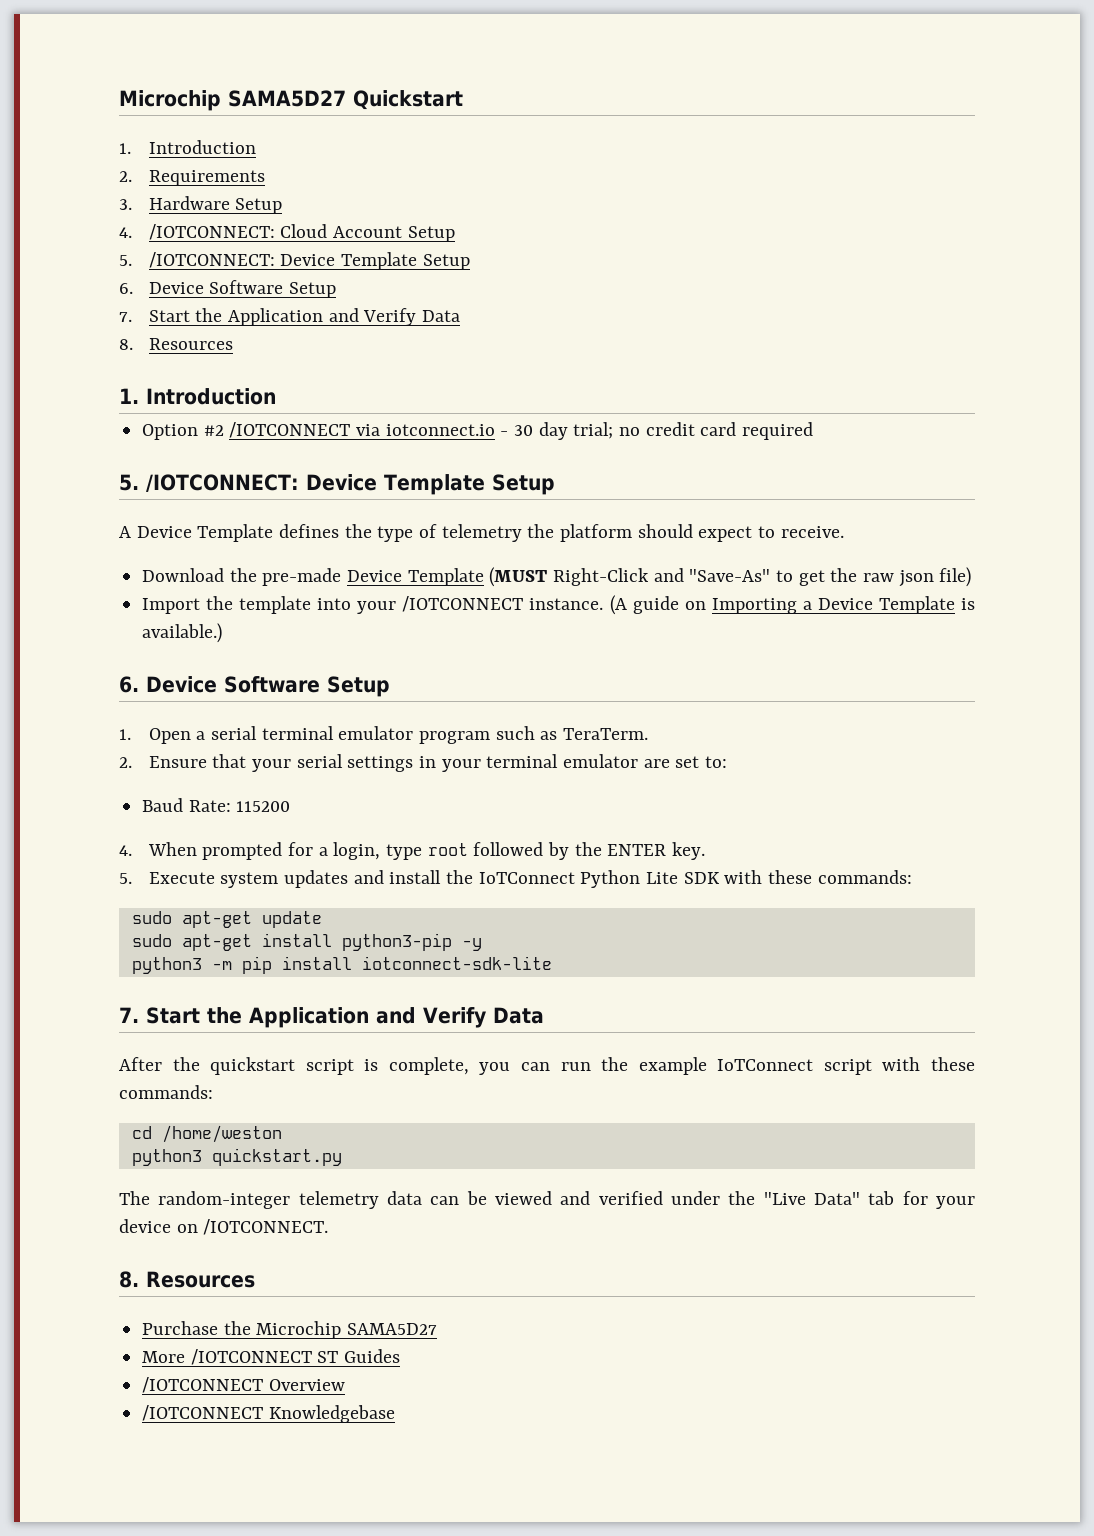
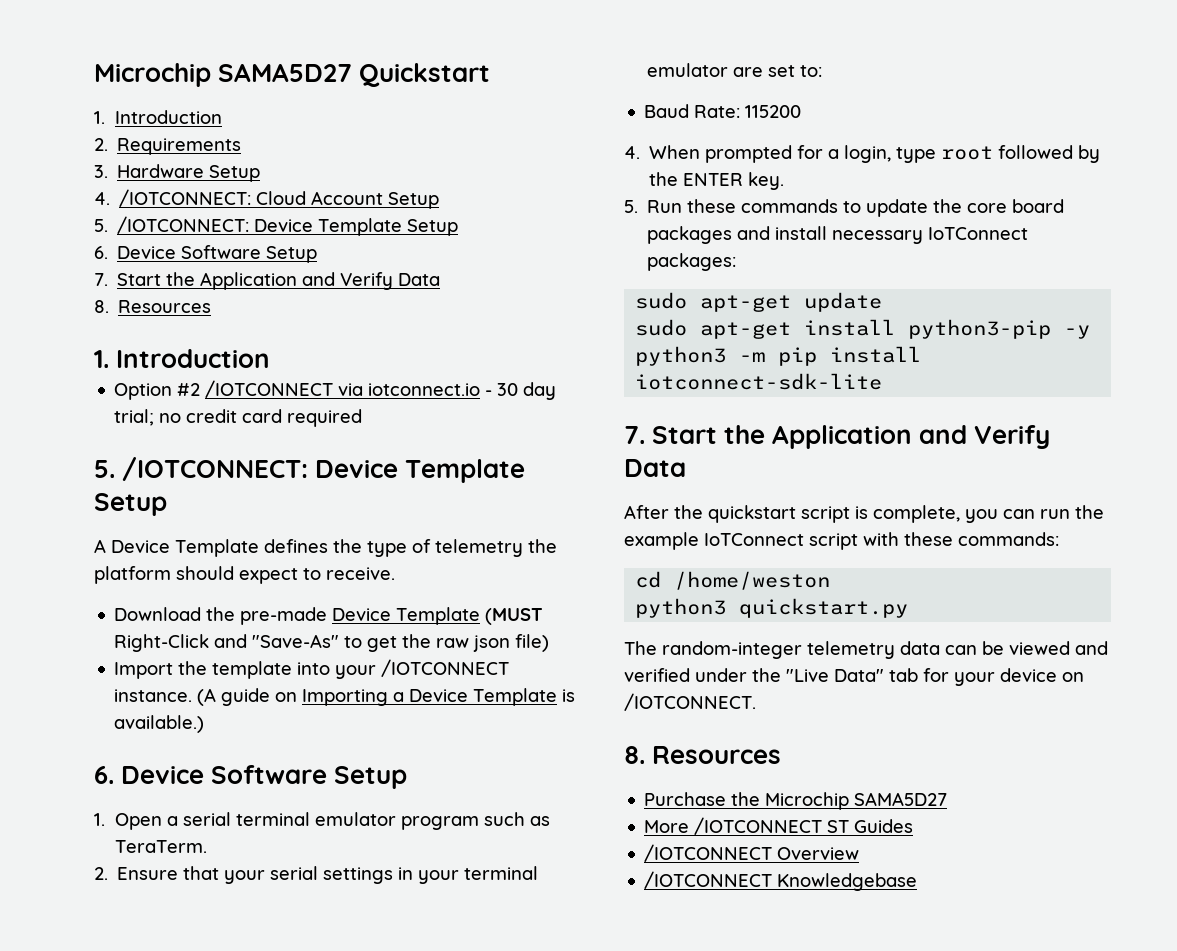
[148,870,912,888] Execute system updates and install the IoTConnect Python Lite SDK with these commands: -> [647,199,1065,217] [647,226,1029,244] [647,253,737,271] Run these commands to update the core board packages and install necessary IoTConnect packages:

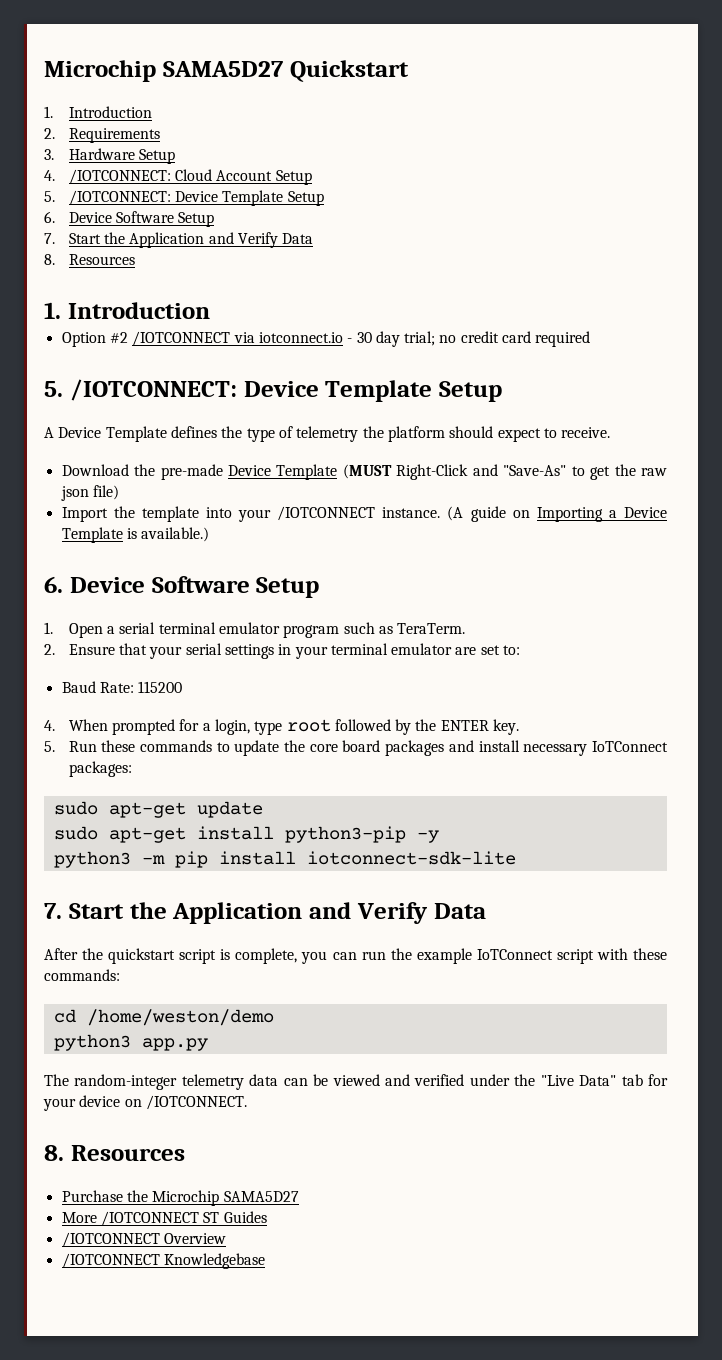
[674,571,831,590] [635,598,909,618] /home/weston // python3 quickstart.py -> [86,1009,274,1026] [53,1034,208,1051] /home/weston/demo // python3 app.py

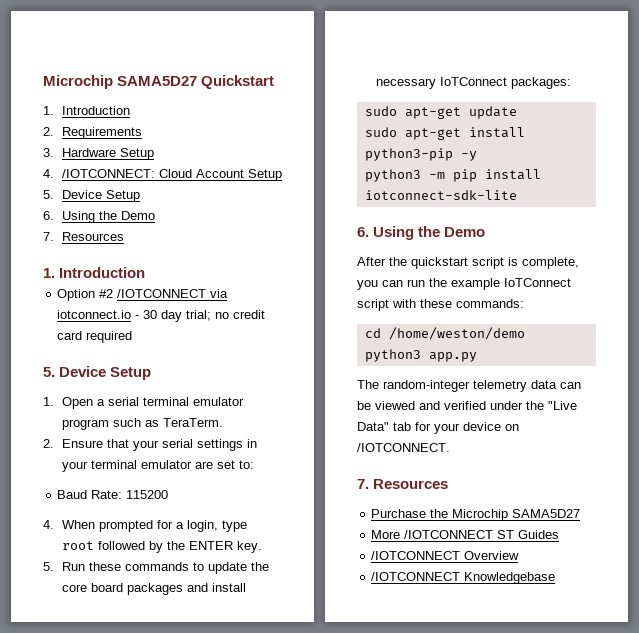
[68,190,284,206] /IOTCONNECT: Device Template -> [61,190,102,199] Device
[68,211,215,227] [44,232,314,248] [44,254,55,265] Device Software Setup // 7. Start the Application and Verify Data // 8. -> [61,211,155,223] [43,232,54,241] Using the Demo // 7.
[69,379,502,402] [44,426,611,442] [61,464,668,480] [60,485,119,501] [61,506,667,522] [61,527,210,543] [44,576,250,593] /IOTCONNECT: Device Template Setup // A Device Template defines the type of telemetry the platform should expect to receive. // Download the pre-made Device Template (MUST Right-Click and "Save-As" to get the raw json file) // Import the template into your /IOTCONNECT instance. (A guide on Importing a Device Template is available.) // 6. Device Software -> [59,366,107,377] Device
[44,902,486,924] 7. Start the Application and Verify Data -> [357,226,486,240] 6. Using the Demo
[44,1145,64,1161] 8. -> [357,479,369,489] 7.

